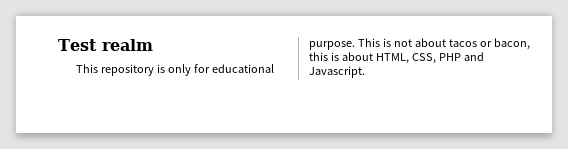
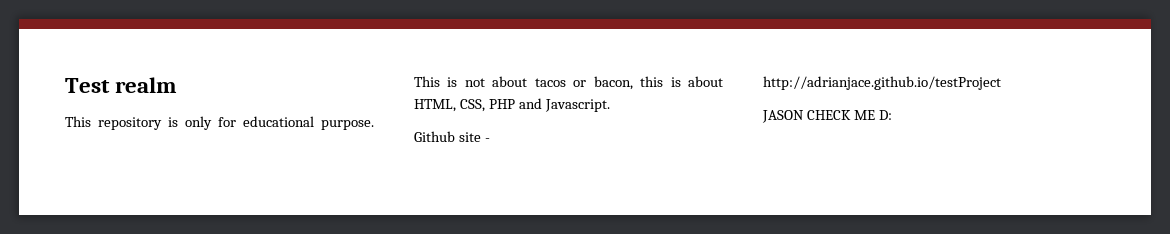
(365, 72) none -> [414,131,490,142] [763,76,1001,90] [762,110,892,123] // Github site - http://adrianjace.github.io/testProject // JASON CHECK ME D:

